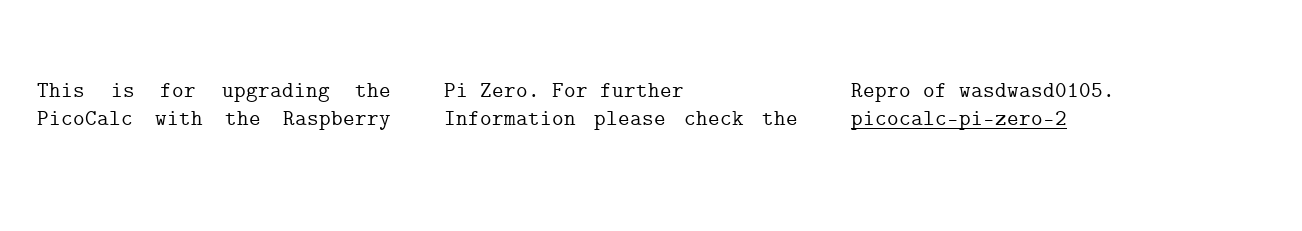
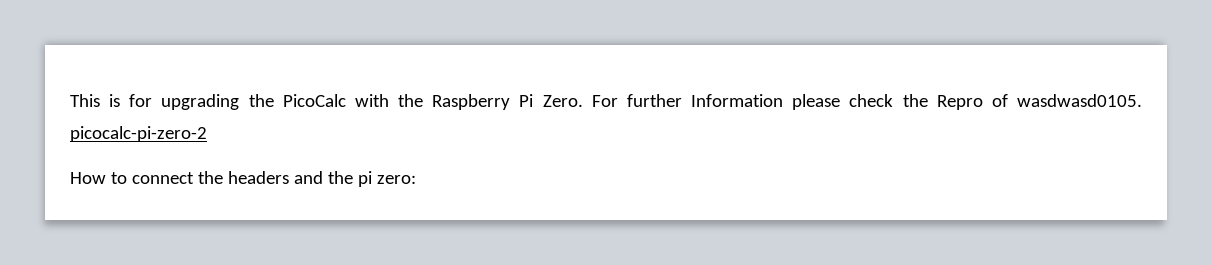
(1067, 120) none -> [70,171,416,187] // How to connect the headers and the pi zero:

